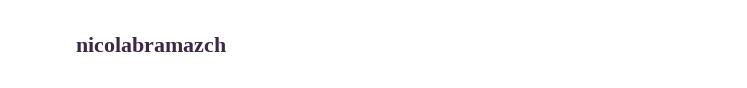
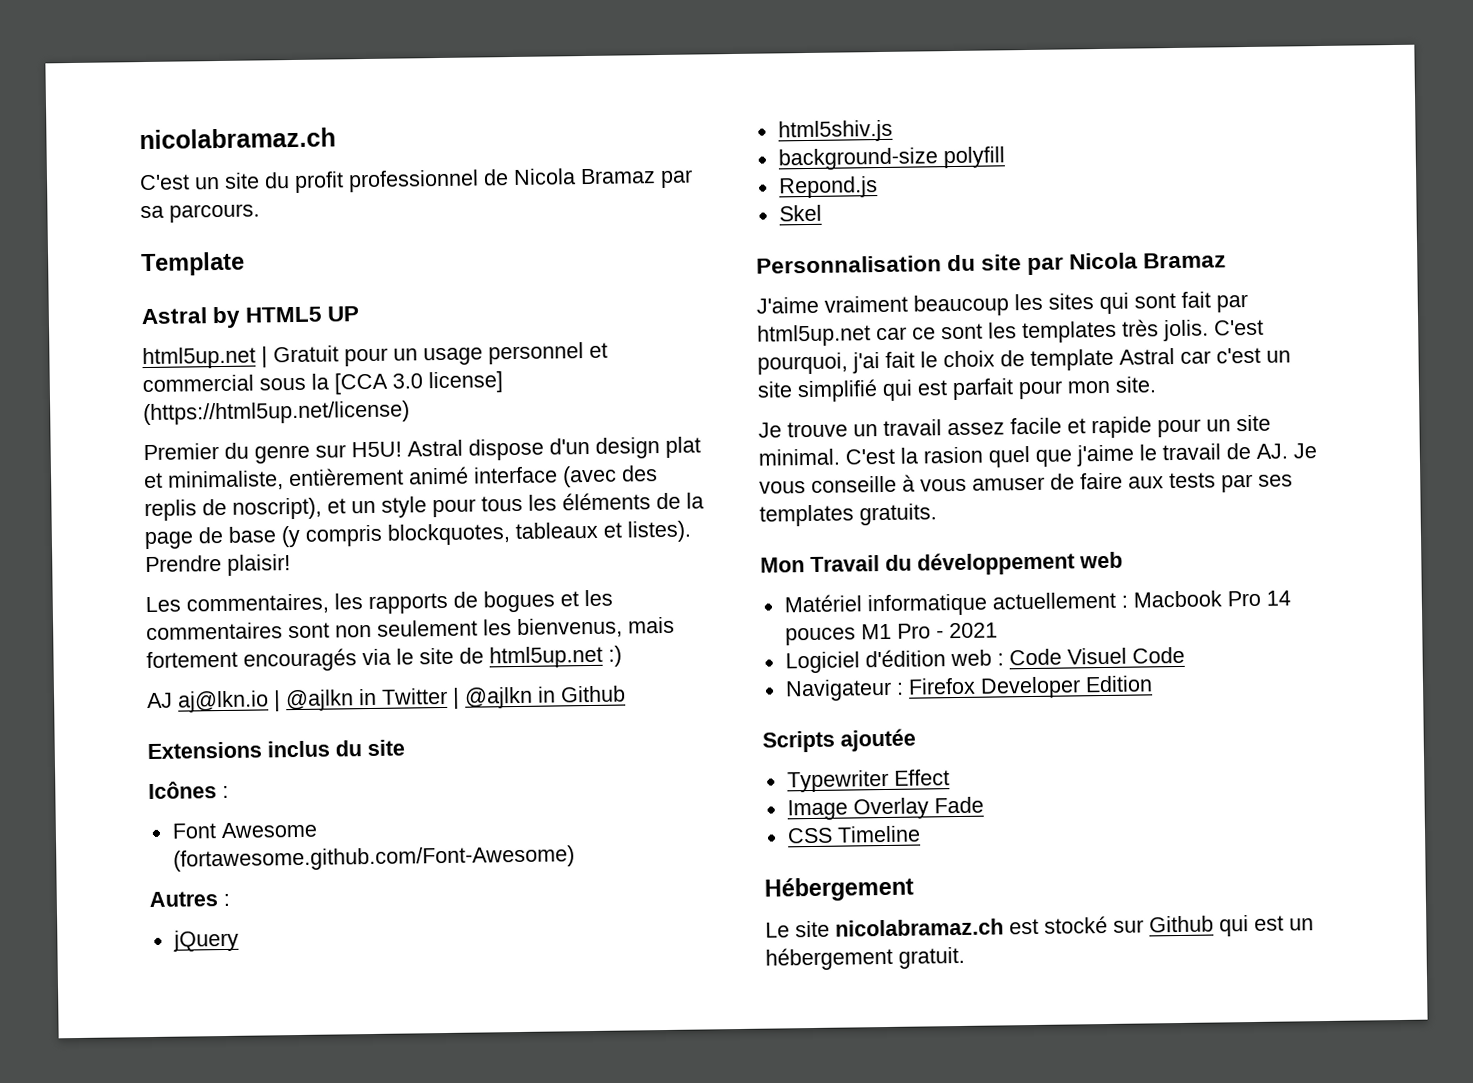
[76,37,226,52] nicolabramazch -> [139,127,336,150] [139,168,693,193] [140,203,260,223] [141,251,245,277] [141,306,360,329] [142,342,608,370] [142,371,503,395] [143,400,410,426] [143,436,701,464] [144,465,658,491] [144,492,704,522] [144,520,691,550] [145,554,291,576] [145,589,613,615] [146,616,675,641] [146,645,622,672] [147,685,626,713] [147,739,405,760] [148,781,229,800] [171,821,317,839] [172,845,575,872] [149,891,230,908] [172,929,239,952] [777,119,893,143] [777,146,1005,171] [778,176,878,199] [778,204,822,222] [756,252,1227,276] [756,291,1248,317] [757,319,1264,347] [757,347,1291,375] [757,376,1157,403] [758,414,1271,439] [758,442,1317,468] [759,472,1293,494] [759,503,937,527] [760,551,1123,576] [783,590,1291,617] [784,622,998,646] [784,646,1185,674] [784,675,1153,702] [762,728,916,753] [786,769,950,793] [786,796,984,821] [786,825,921,844] [764,876,914,902] [765,915,1314,938] [765,946,965,971] nicolabramaz.ch // C'est un site du profit professionnel de Nicola Bramaz par sa parcours. // Template // Astral by HTML5 UP // html5up.net | Gratuit pour un usage personnel et commercial sous la [CCA 3.0 license] (https://html5up.net/license) // Premier du genre sur H5U! Astral dispose d'un design plat et minimaliste, entièrement animé interface (avec des replis de noscript), et un style pour tous les éléments de la page de base (y compris blockquotes, tableaux et listes). Prendre plaisir! // Les commentaires, les rapports de bogues et les commentaires sont non seulement les bienvenus, mais fortement encouragés via le site de html5up.net :) // AJ aj@lkn.io | @ajlkn in Twitter | @ajlkn in Github // Extensions inclus du site // Icônes : // Font Awesome (fortawesome.github.com/Font-Awesome) // Autres : // jQuery // html5shiv.js // background-size polyfill // Repond.js // Skel // Personnalisation du site par Nicola Bramaz // J'aime vraiment beaucoup les sites qui sont fait par html5up.net car ce sont les templates très jolis. C'est pourquoi, j'ai fait le choix de template Astral car c'est un site simplifié qui est parfait pour mon site. // Je trouve un travail assez facile et rapide pour un site minimal. C'est la rasion quel que j'aime le travail de AJ. Je vous conseille à vous amuser de faire aux tests par ses templates gratuits. // Mon Travail du développement web // Matériel informatique actuellement : Macbook Pro 14 pouces M1 Pro - 2021 // Logiciel d'édition web : Code Visuel Code // Navigateur : Firefox Developer Edition // Scripts ajoutée // Typewriter Effect // Image Overlay Fade // CSS Timeline // Hébergement // Le site nicolabramaz.ch est stocké sur Github qui est un hébergement gratuit.

